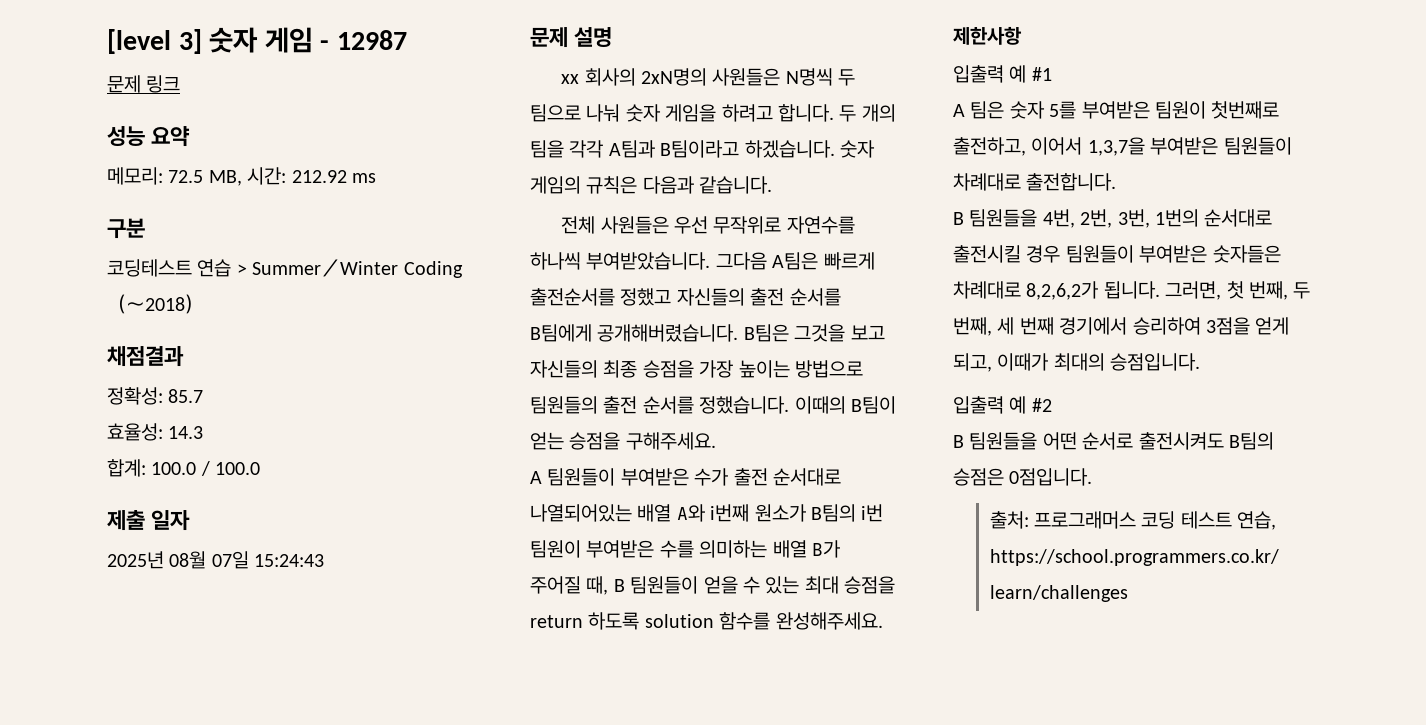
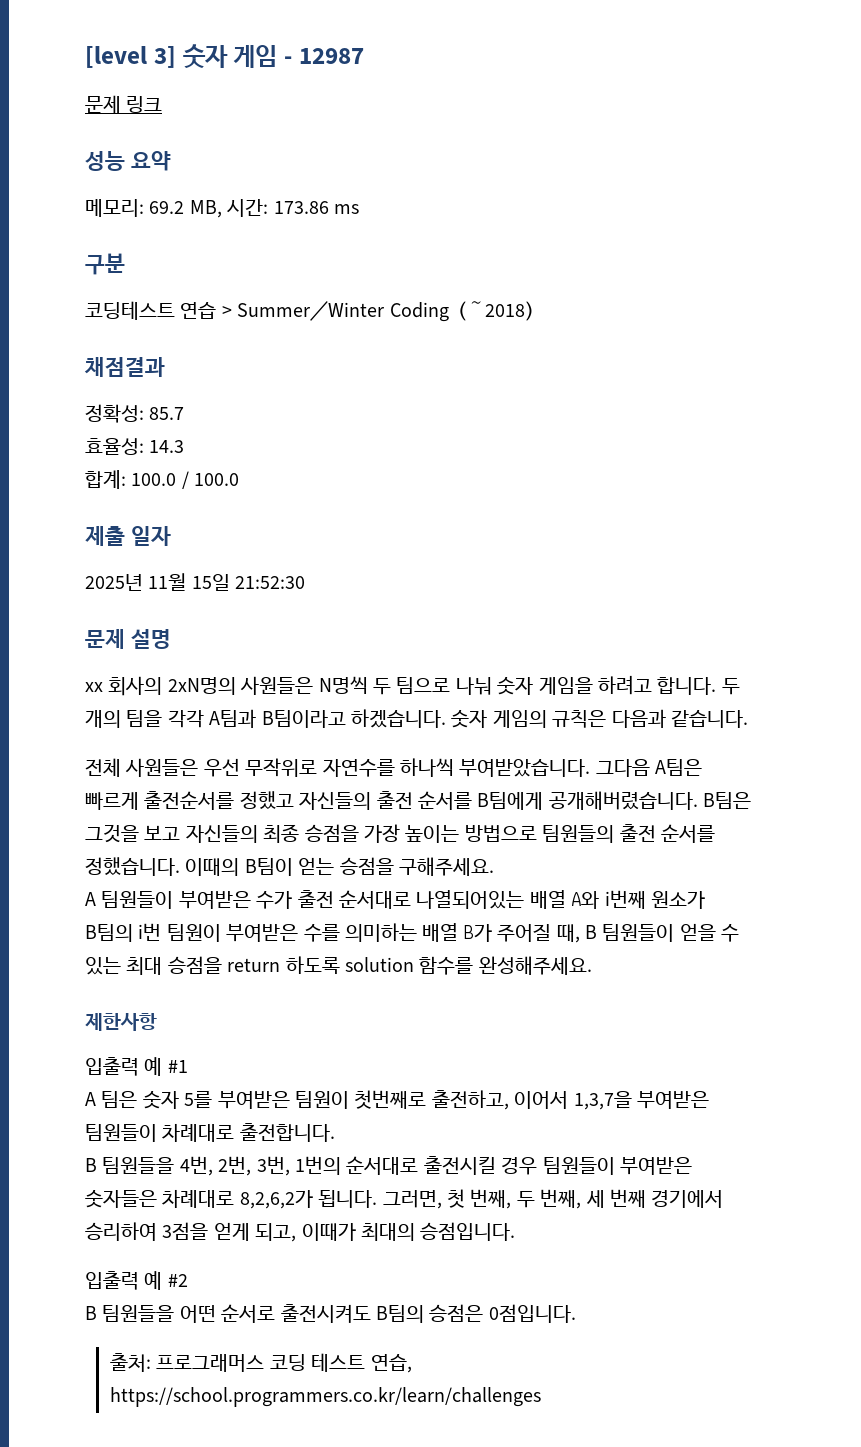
[168,170,204,183] 72.5 -> [149,201,185,214] 69.2
[291,170,347,183] 212.92 -> [273,201,329,214] 173.86
[169,551,325,569] 08월 07일 15:24:43 -> [148,573,306,591] 11월 15일 21:52:30

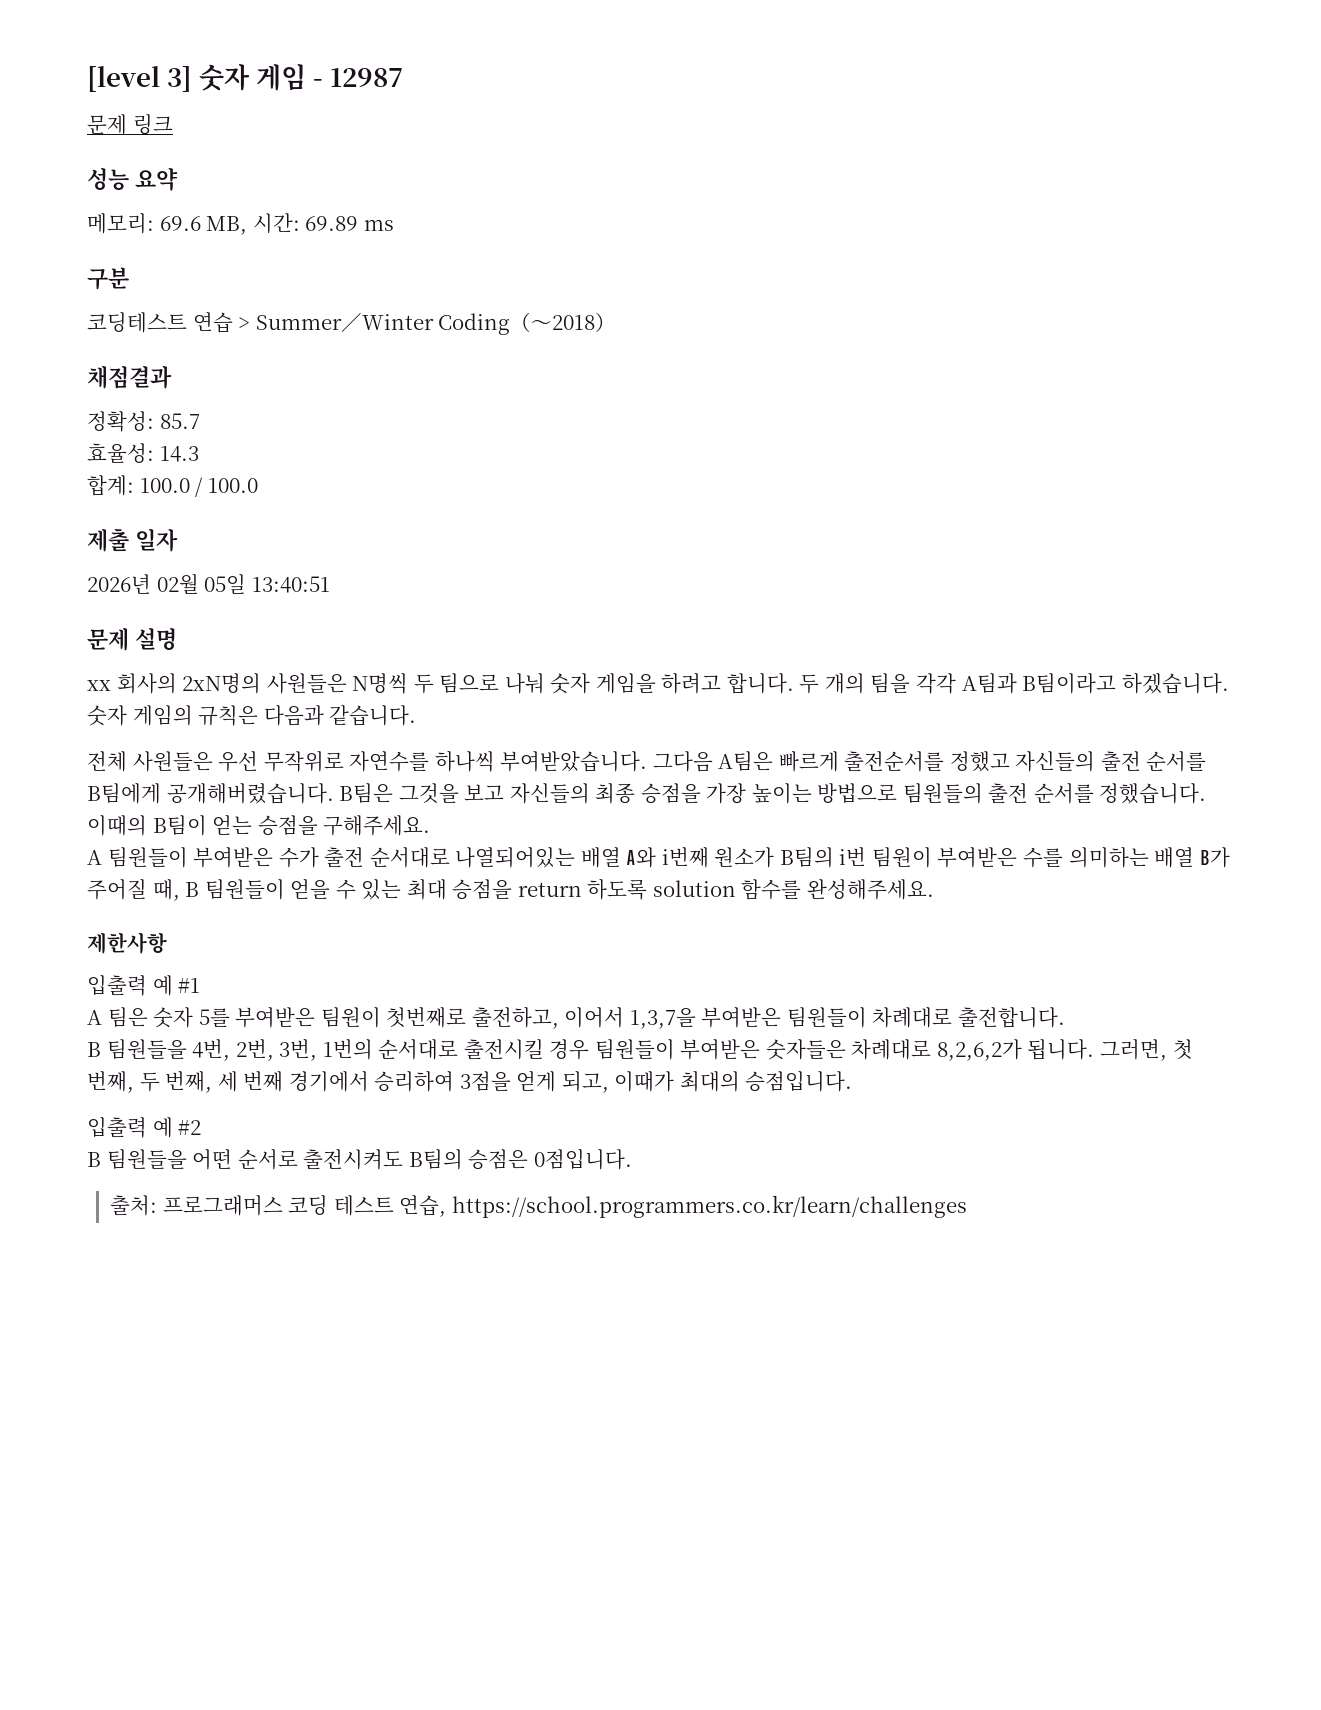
[149,201,185,214] 69.2 -> [159,216,201,231] 69.6
[273,201,329,214] 173.86 -> [305,216,359,231] 69.89
[85,573,306,591] 2025년 11월 15일 21:52:30 -> [87,573,330,594] 2026년 02월 05일 13:40:51

